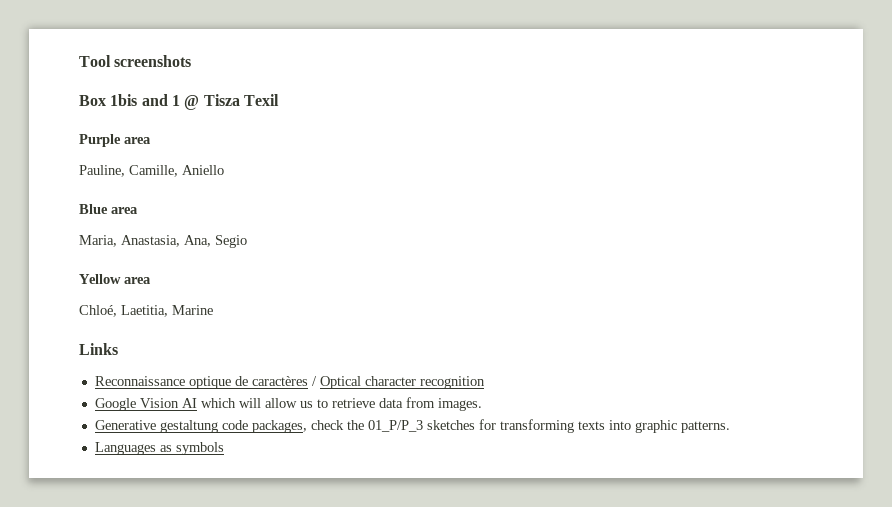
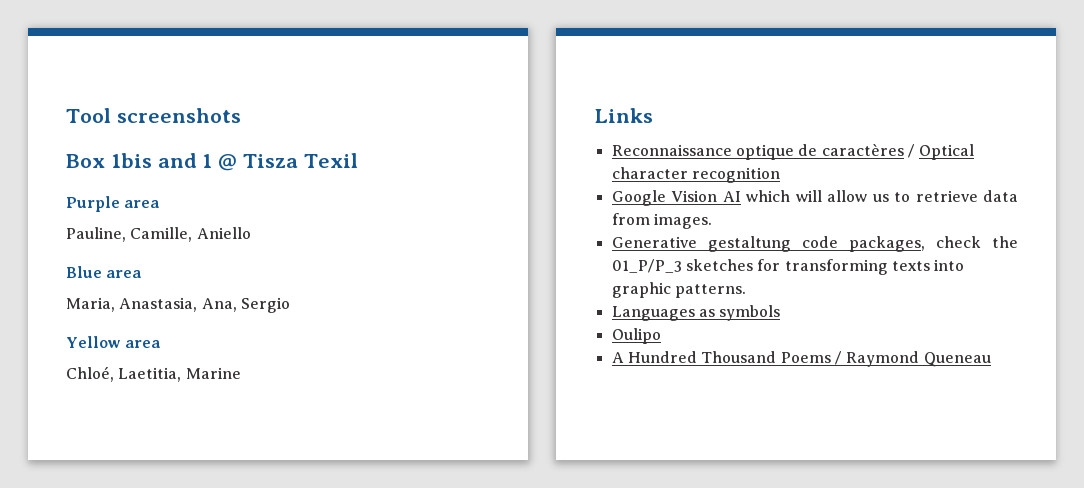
[215,235,247,248] Segio -> [240,297,290,313] Sergio
(224, 448) none -> [611,328,661,344] [611,351,991,367] // Oulipo // A Hundred Thousand Poems / Raymond Queneau

